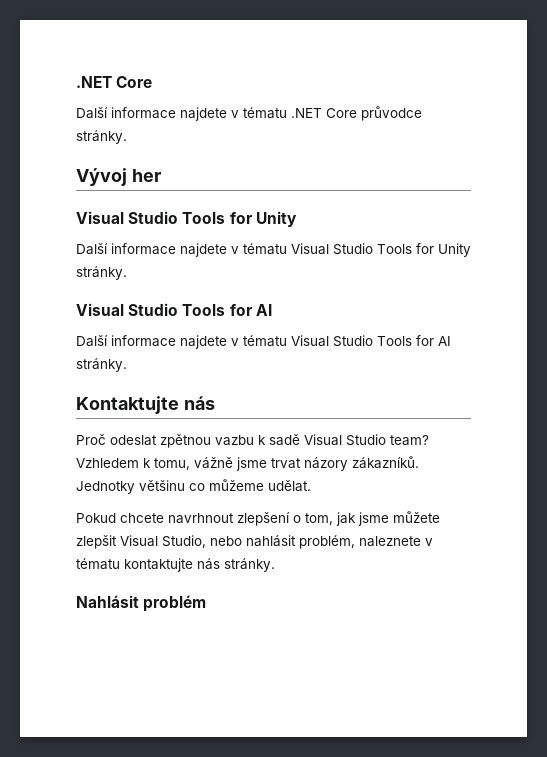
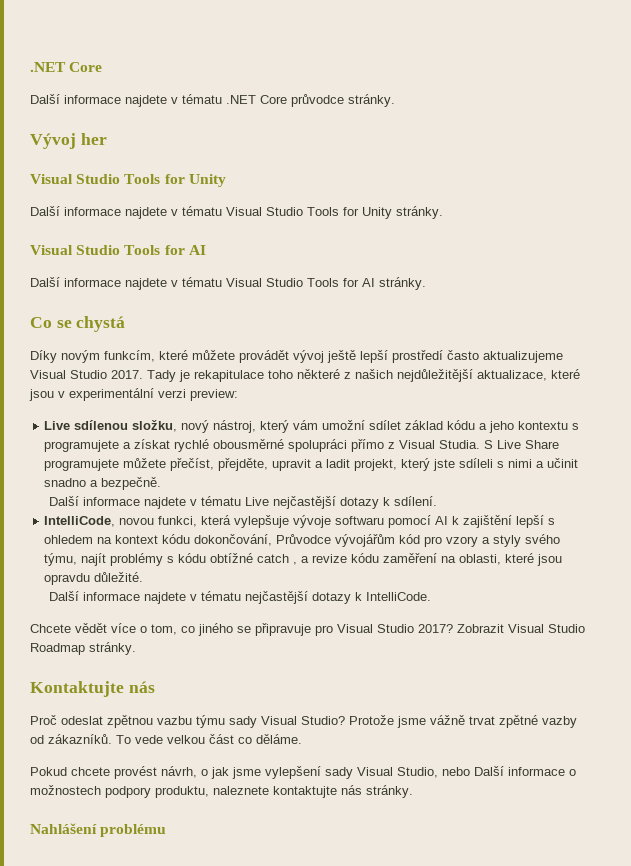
(127, 365) none -> [30,316,126,332] [30,350,563,363] [30,369,580,382] [29,388,238,401] [44,420,580,433] [44,439,560,452] [44,458,579,471] [44,477,162,490] [48,496,437,509] [44,515,556,528] [44,534,561,547] [44,553,563,566] [44,572,144,585] [48,591,431,604] [30,623,585,636] [30,642,136,655] // Co se chystá // Díky novým funkcím, které můžete provádět vývoj ještě lepší prostředí často aktualizujeme Visual Studio 2017. Tady je rekapitulace toho některé z našich nejdůležitější aktualizace, které jsou v experimentální verzi preview: // Live sdílenou složku, nový nástroj, který vám umožní sdílet základ kódu a jeho kontextu s programujete a získat rychlé obousměrné spolupráci přímo z Visual Studia. S Live Share programujete můžete přečíst, přejděte, upravit a ladit projekt, který jste sdíleli s nimi a učinit snadno a bezpečně. // Další informace najdete v tématu Live nejčastější dotazy k sdílení. // IntelliCode, novou funkci, která vylepšuje vývoje softwaru pomocí AI k zajištění lepší s ohledem na kontext kódu dokončování, Průvodce vývojářům kód pro vzory a styly svého týmu, najít problémy s kódu obtížné catch , a revize kódu zaměření na oblasti, které jsou opravdu důležité. // Další informace najdete v tématu nejčastější dotazy k IntelliCode. // Chcete vědět více o tom, co jiného se připravuje pro Visual Studio 2017? Zobrazit Visual Studio Roadmap stránky.
[258,434,429,446] [76,456,419,471] [76,479,311,494] [76,511,440,526] [76,535,433,549] [76,558,120,570] k sadě Visual Studio team? Vzhledem k tomu, vážně jsme trvat názory zákazníků. Jednotky většinu co můžeme udělat. // Pokud chcete navrhnout zlepšení o tom, jak jsme můžete zlepšit Visual Studio, nebo nahlásit problém, naleznete v tématu -> [196,715,577,728] [30,734,302,744] [30,766,576,779] [30,785,269,798] týmu sady Visual Studio? Protože jsme vážně trvat zpětné vazby od zákazníků. To vede velkou část co děláme. // Pokud chcete provést návrh, o jak jsme vylepšení sady Visual Studio, nebo Další informace o možnostech podpory produktu, naleznete
[76,595,207,612] Nahlásit problém -> [30,823,167,837] Nahlášení problému

